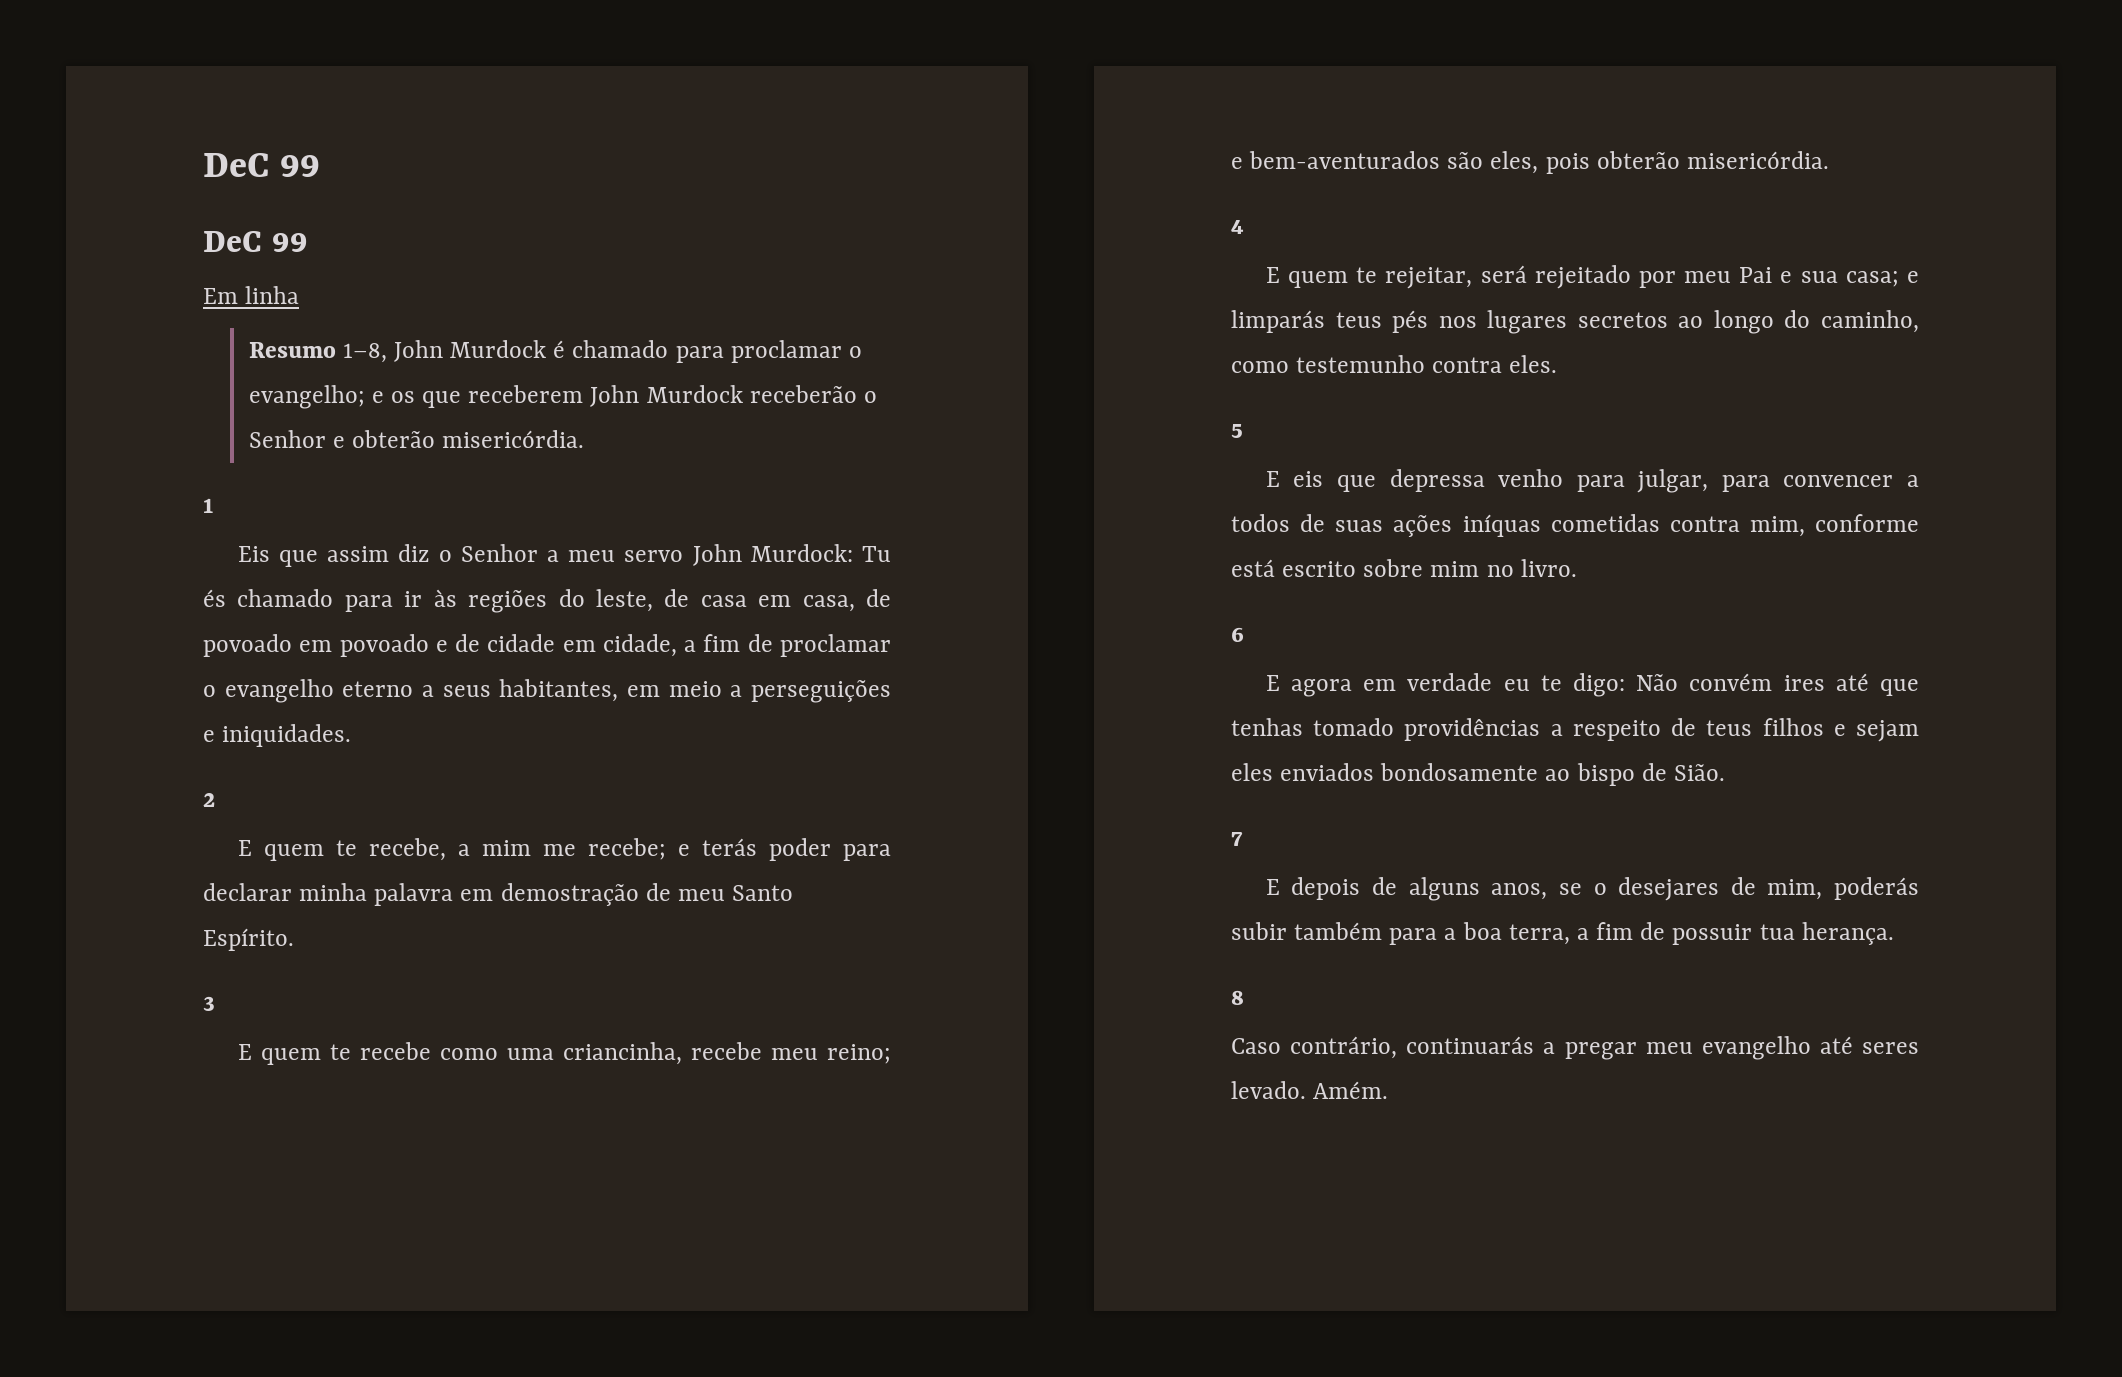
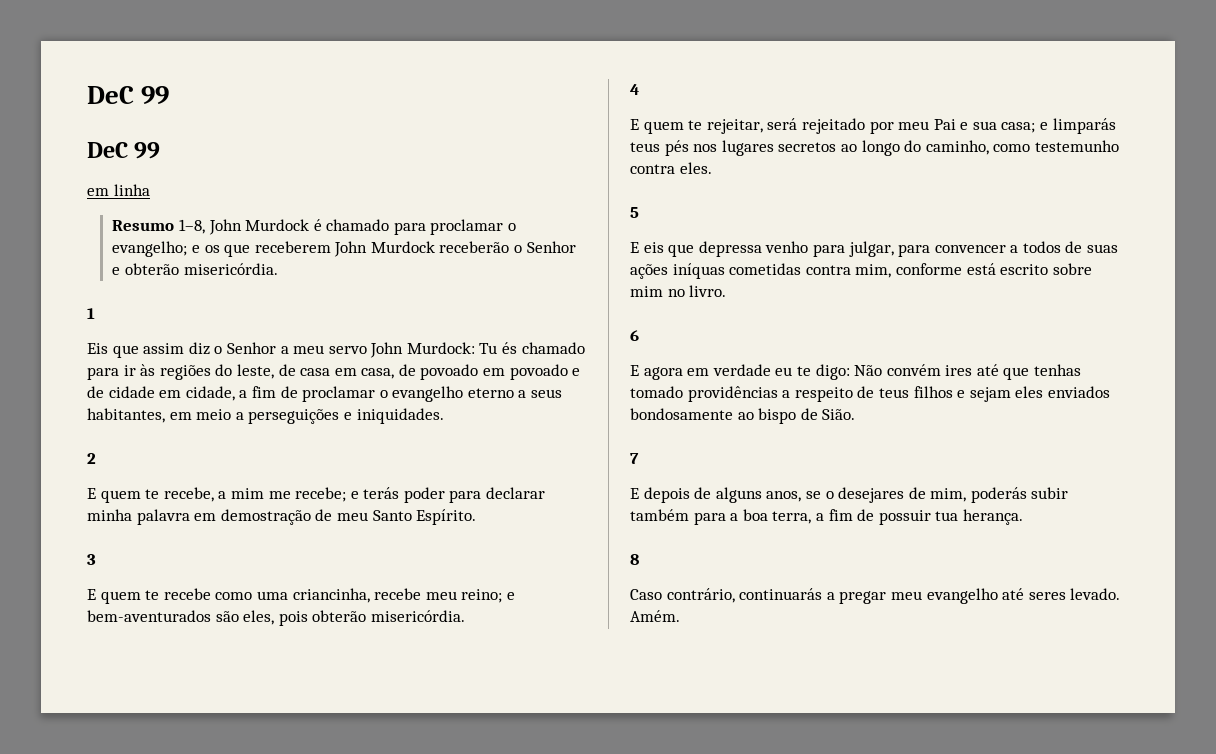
[203,288,238,304] Em -> [87,188,109,196] em

